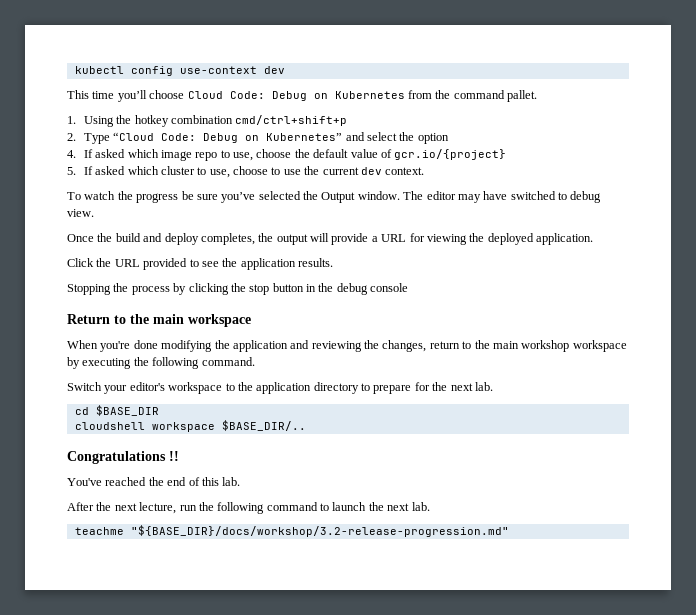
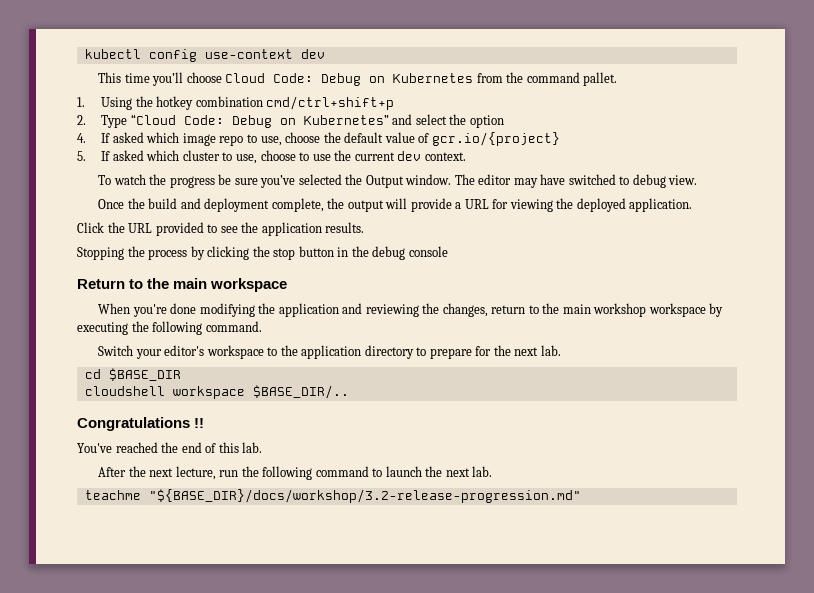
[164,233,255,245] deploy completes, -> [204,198,324,212] deployment complete,

